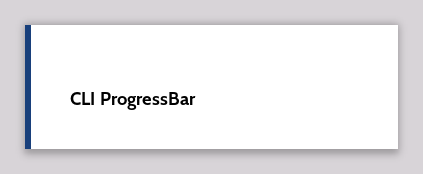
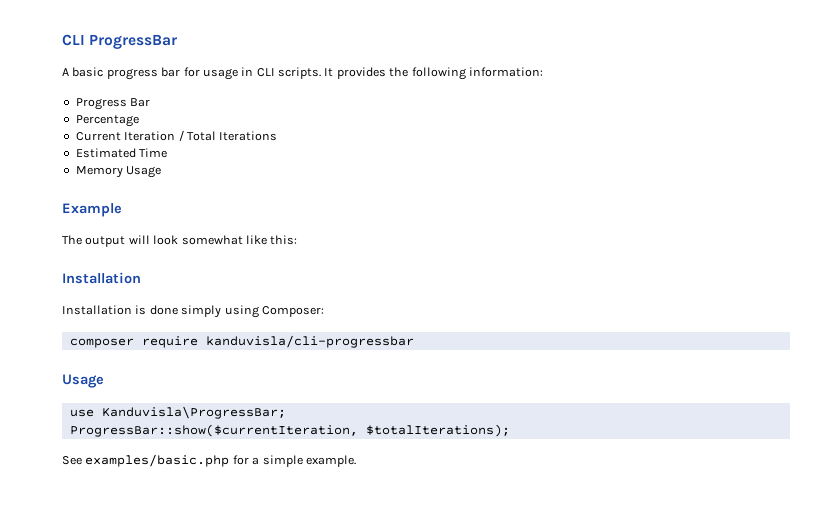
(196, 101) none -> [62,67,543,80] [75,98,151,110] [75,115,139,127] [75,130,278,141] [75,148,168,158] [75,166,162,178] [62,203,122,217] [62,235,298,247] [62,272,141,284] [62,305,324,318] [69,335,414,348] [62,374,104,388] [69,406,286,419] [69,424,510,437] [62,454,356,467] // A basic progress bar for usage in CLI scripts. It provides the following information: // Progress Bar // Percentage // Current Iteration / Total Iterations // Estimated Time // Memory Usage // Example // The output will look somewhat like this: // Installation // Installation is done simply using Composer: // composer require kanduvisla/cli-progressbar // Usage // use Kanduvisla\ProgressBar; // ProgressBar::show($currentIteration, $totalIterations); // See examples/basic.php for a simple example.

